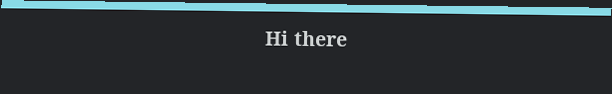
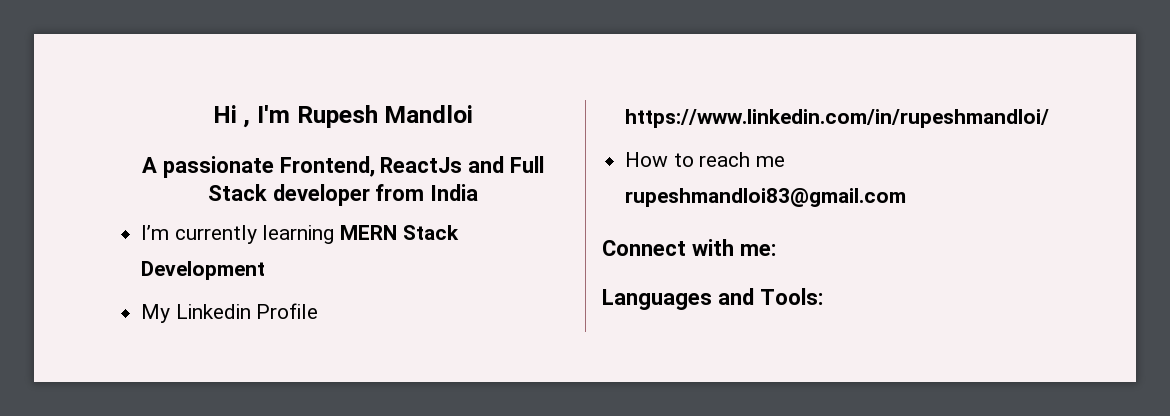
[293,30,348,47] there -> [243,105,474,128] [141,156,545,178] [207,184,479,206] [141,225,459,244] [141,261,266,280] [141,303,319,323] [625,109,1050,128] [625,152,786,167] [625,188,907,207] [602,239,776,256] [602,288,823,310] , I'm Rupesh Mandloi // A passionate Frontend, ReactJs and Full Stack developer from India // I’m currently learning MERN Stack Development // My Linkedin Profile https://www.linkedin.com/in/rupeshmandloi/ // How to reach me rupeshmandloi83@gmail.com // Connect with me: // Languages and Tools:

